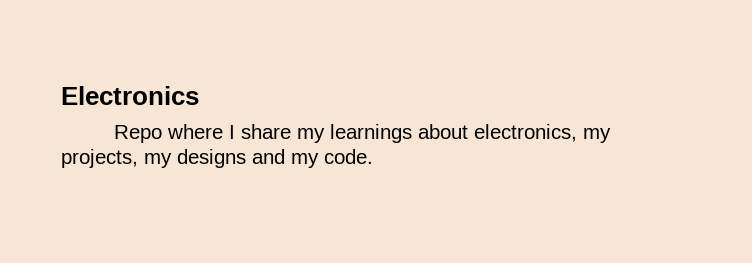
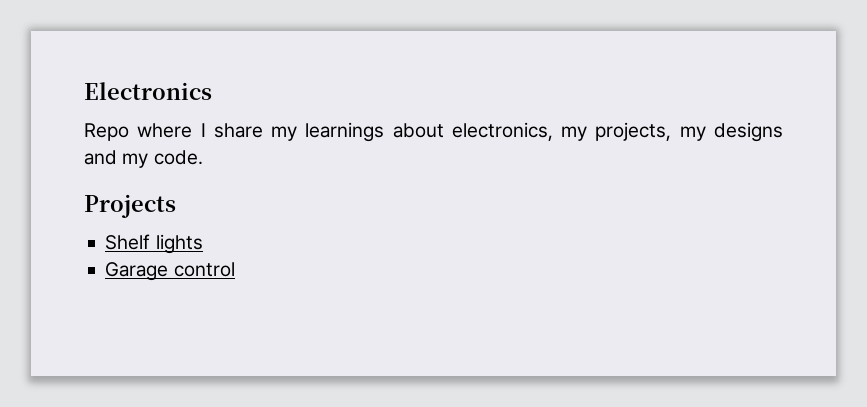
(373, 156) none -> [84,194,176,218] [105,234,203,254] [105,262,235,281] // Projects // Shelf lights // Garage control

